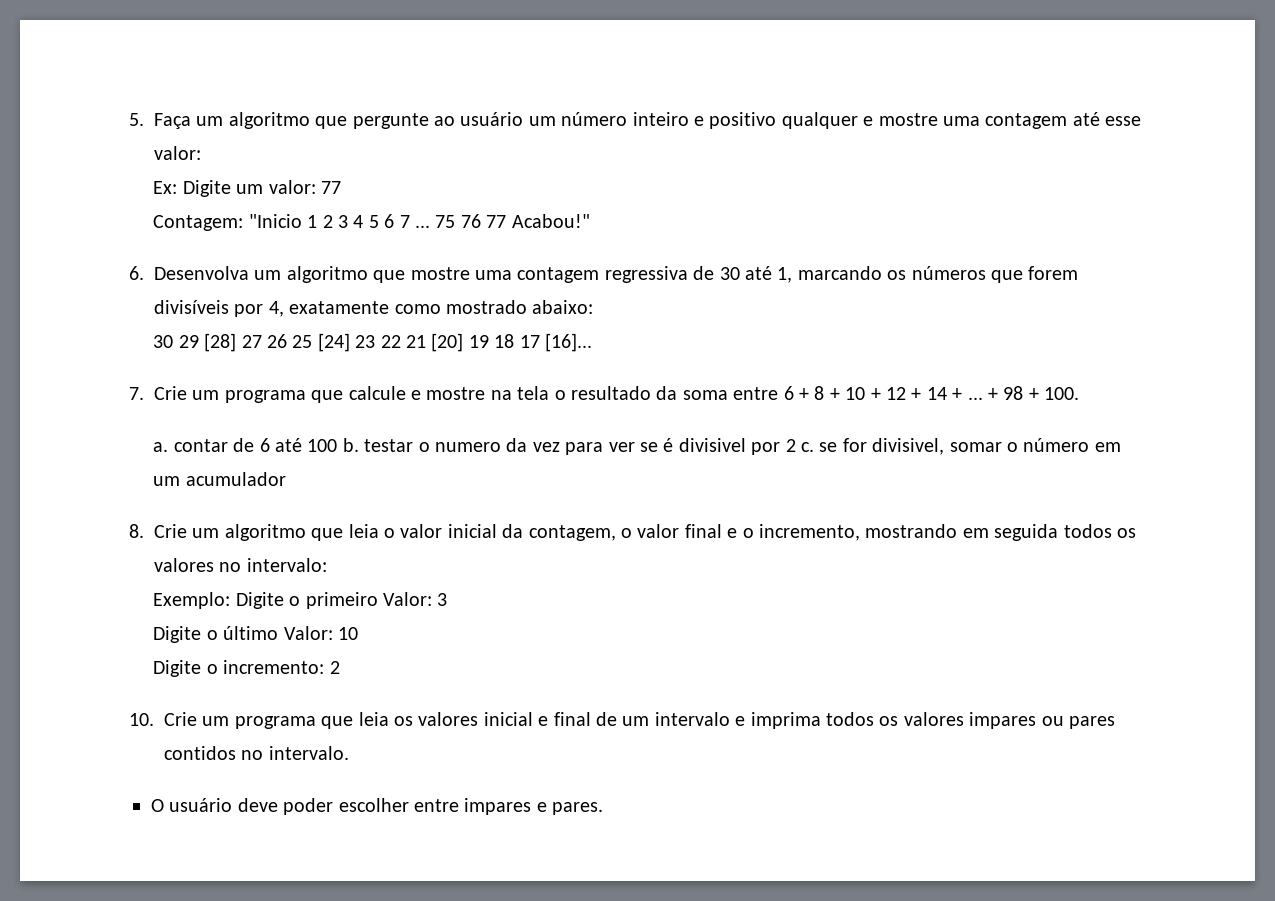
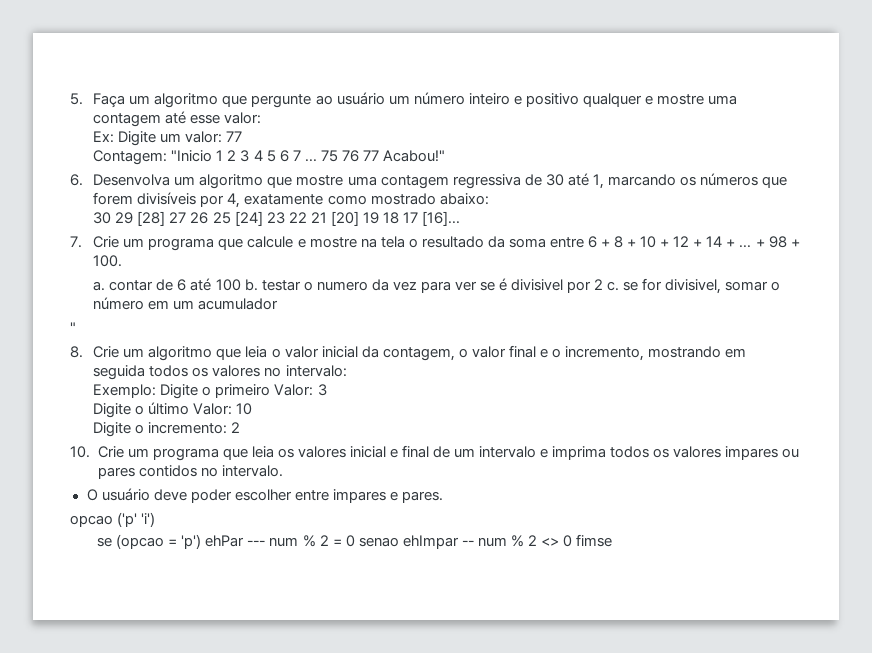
(286, 479) none -> [70,322,76,333] // "
(604, 808) none -> [70,512,156,527] [97,534,613,549] // opcao ('p' 'i') // se (opcao = 'p') ehPar --- num % 2 = 0 senao ehImpar -- num % 2 <> 0 fimse

